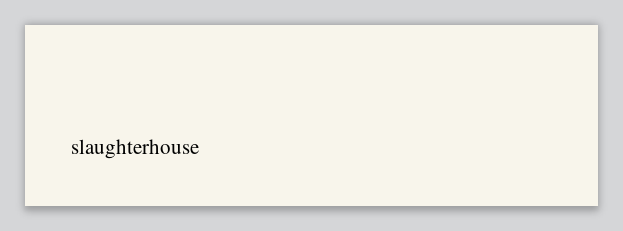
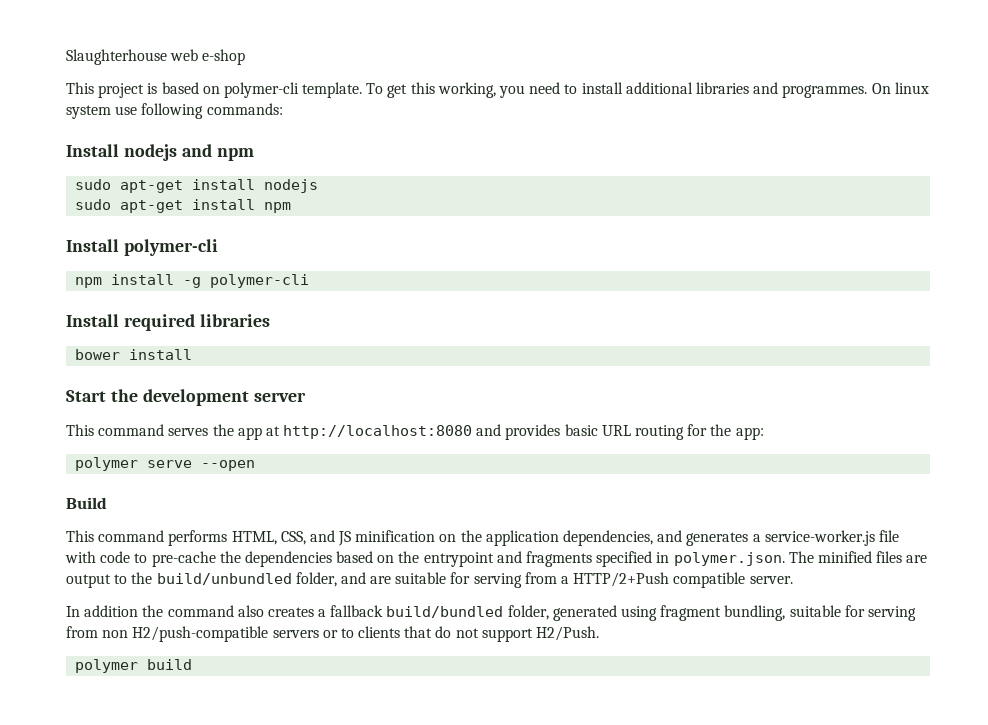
[71,139,199,159] slaughterhouse -> [66,49,246,65] [66,82,929,98] [66,103,283,119] [66,144,254,161] [75,179,319,193] [75,199,292,213] [66,239,218,256] [75,274,310,288] [66,314,270,331] [75,349,193,360] [66,389,306,406] [66,424,764,440] [75,457,256,471] [66,497,107,509] [66,530,899,546] [65,551,928,567] [66,572,793,588] [66,605,916,621] [66,626,600,642] [75,659,193,673] Slaughterhouse web e-shop // This project is based on polymer-cli template. To get this working, you need to install additional libraries and programmes. On linux system use following commands: // Install nodejs and npm // sudo apt-get install nodejs // sudo apt-get install npm // Install polymer-cli // npm install -g polymer-cli // Install required libraries // bower install // Start the development server // This command serves the app at http://localhost:8080 and provides basic URL routing for the app: // polymer serve --open // Build // This command performs HTML, CSS, and JS minification on the application dependencies, and generates a service-worker.js file with code to pre-cache the dependencies based on the entrypoint and fragments specified in polymer.json. The minified files are output to the build/unbundled folder, and are suitable for serving from a HTTP/2+Push compatible server. // In addition the command also creates a fallback build/bundled folder, generated using fragment bundling, suitable for serving from non H2/push-compatible servers or to clients that do not support H2/Push. // polymer build

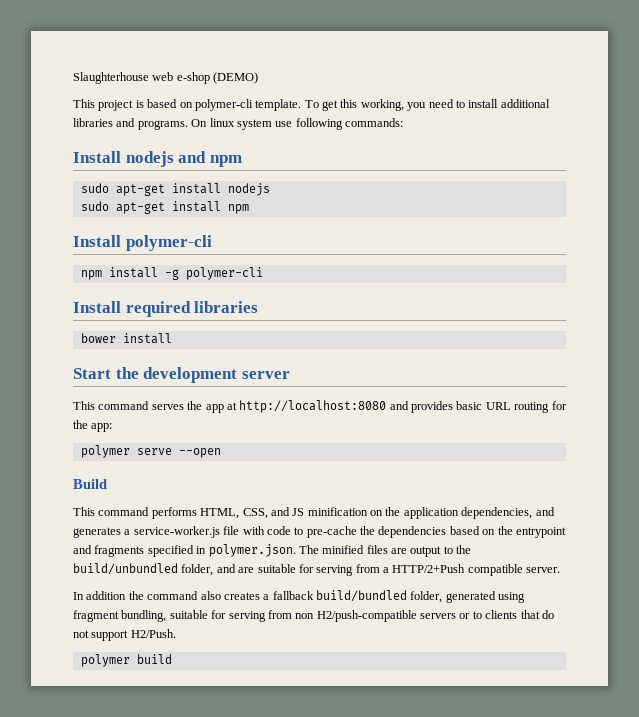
(246, 57) none -> [213,72,259,84] (DEMO)
[782,85,868,98] programmes. -> [137,120,188,130] programs.

